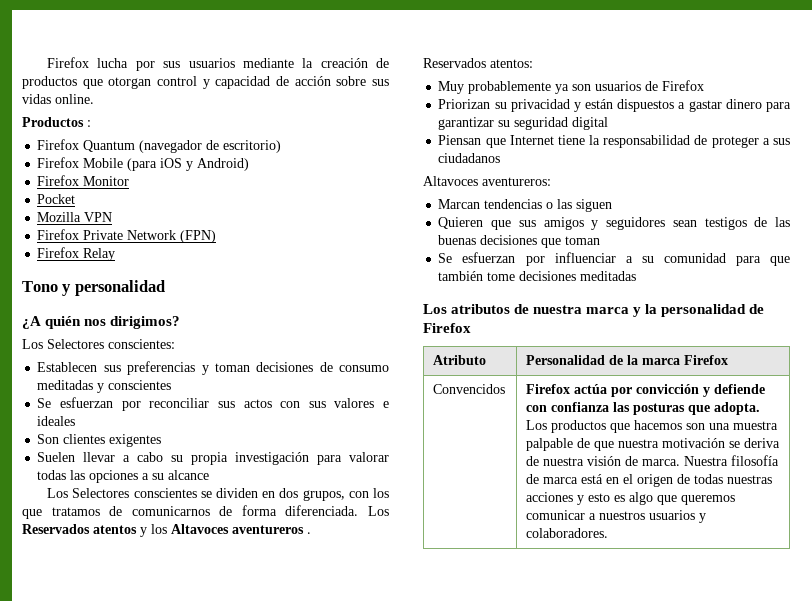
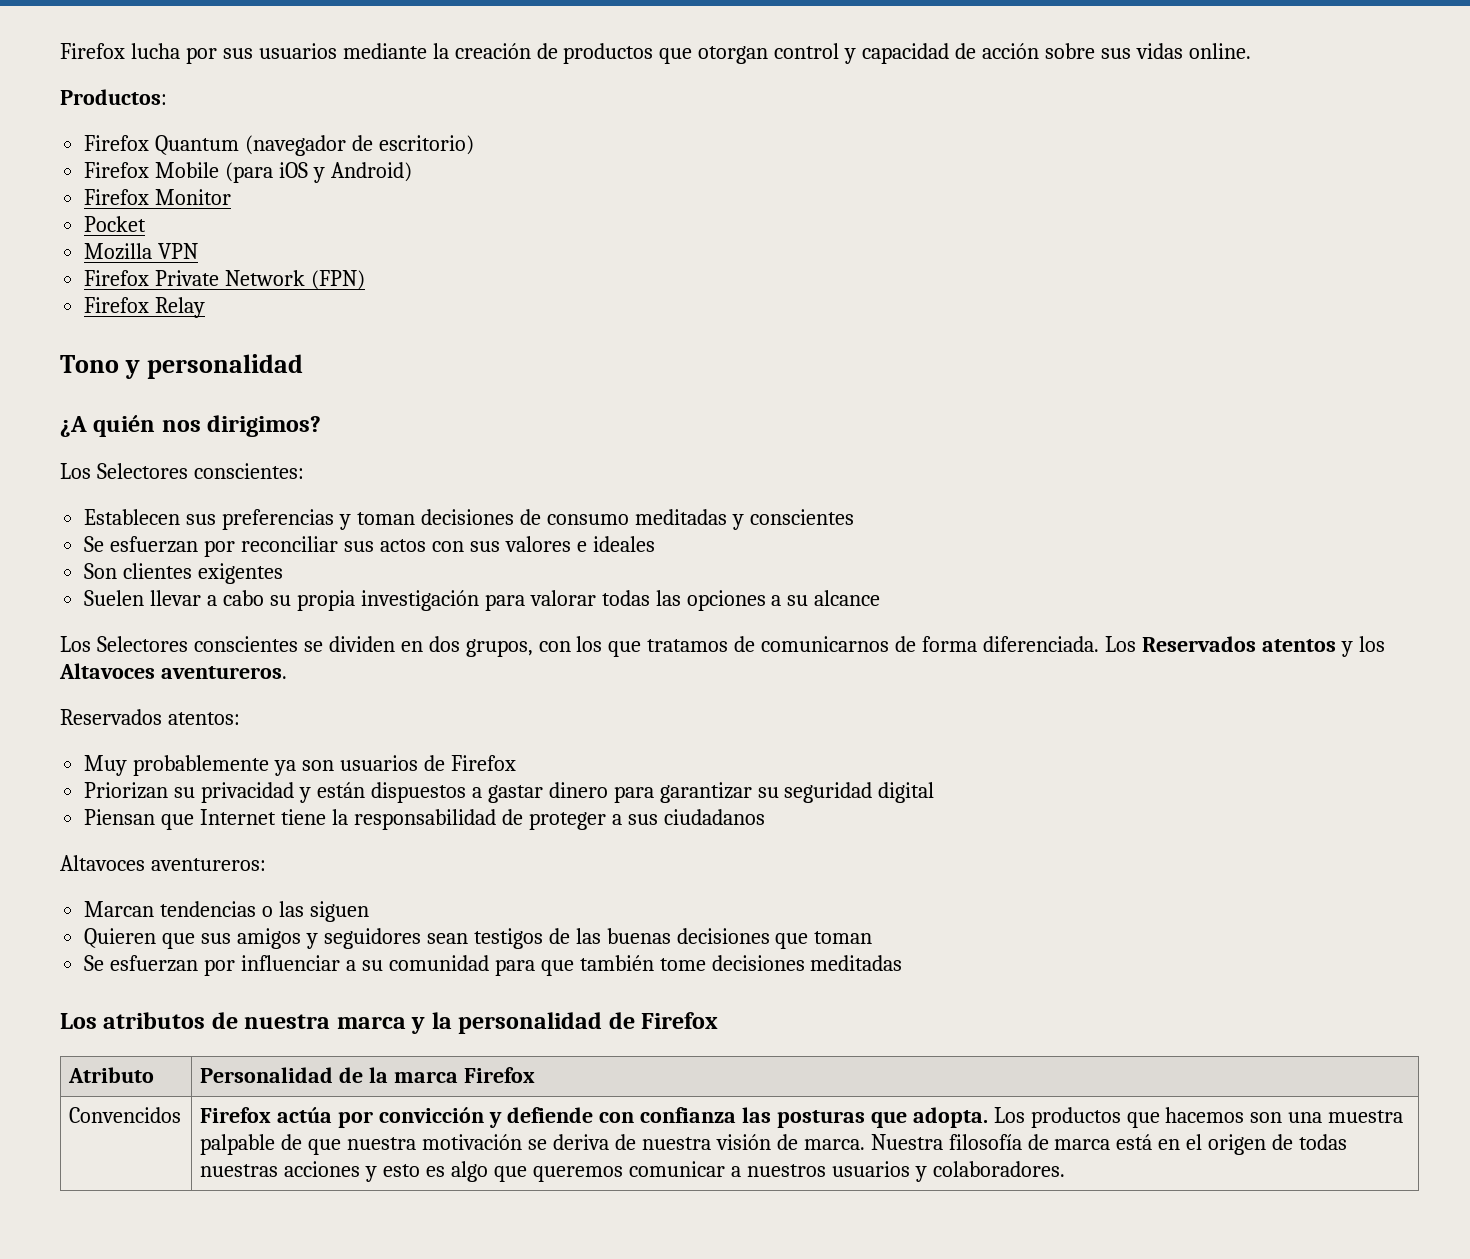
[22,117,91,127] Productos : -> [60,89,167,105] Productos:
[232,525,311,534] aventureros . -> [160,666,287,679] aventureros.

